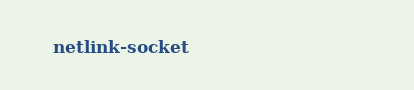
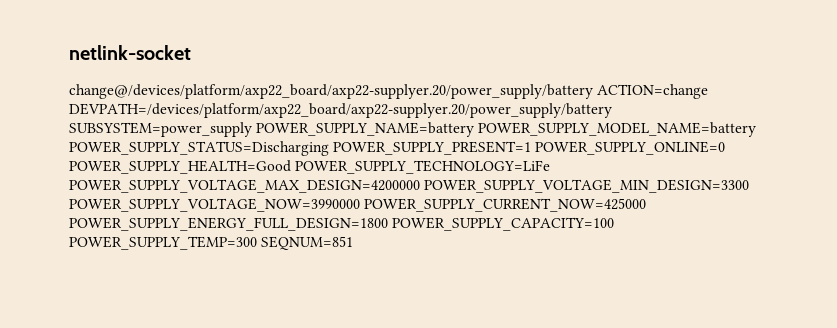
(189, 46) none -> [69,84,709,99] [69,103,612,118] [69,122,757,137] [69,141,726,156] [69,160,551,174] [69,179,750,193] [69,198,647,212] [69,217,615,231] [69,236,354,250] // change@/devices/platform/axp22_board/axp22-supplyer.20/power_supply/battery ACTION=change DEVPATH=/devices/platform/axp22_board/axp22-supplyer.20/power_supply/battery SUBSYSTEM=power_supply POWER_SUPPLY_NAME=battery POWER_SUPPLY_MODEL_NAME=battery POWER_SUPPLY_STATUS=Discharging POWER_SUPPLY_PRESENT=1 POWER_SUPPLY_ONLINE=0 POWER_SUPPLY_HEALTH=Good POWER_SUPPLY_TECHNOLOGY=LiFe POWER_SUPPLY_VOLTAGE_MAX_DESIGN=4200000 POWER_SUPPLY_VOLTAGE_MIN_DESIGN=3300 POWER_SUPPLY_VOLTAGE_NOW=3990000 POWER_SUPPLY_CURRENT_NOW=425000 POWER_SUPPLY_ENERGY_FULL_DESIGN=1800 POWER_SUPPLY_CAPACITY=100 POWER_SUPPLY_TEMP=300 SEQNUM=851

